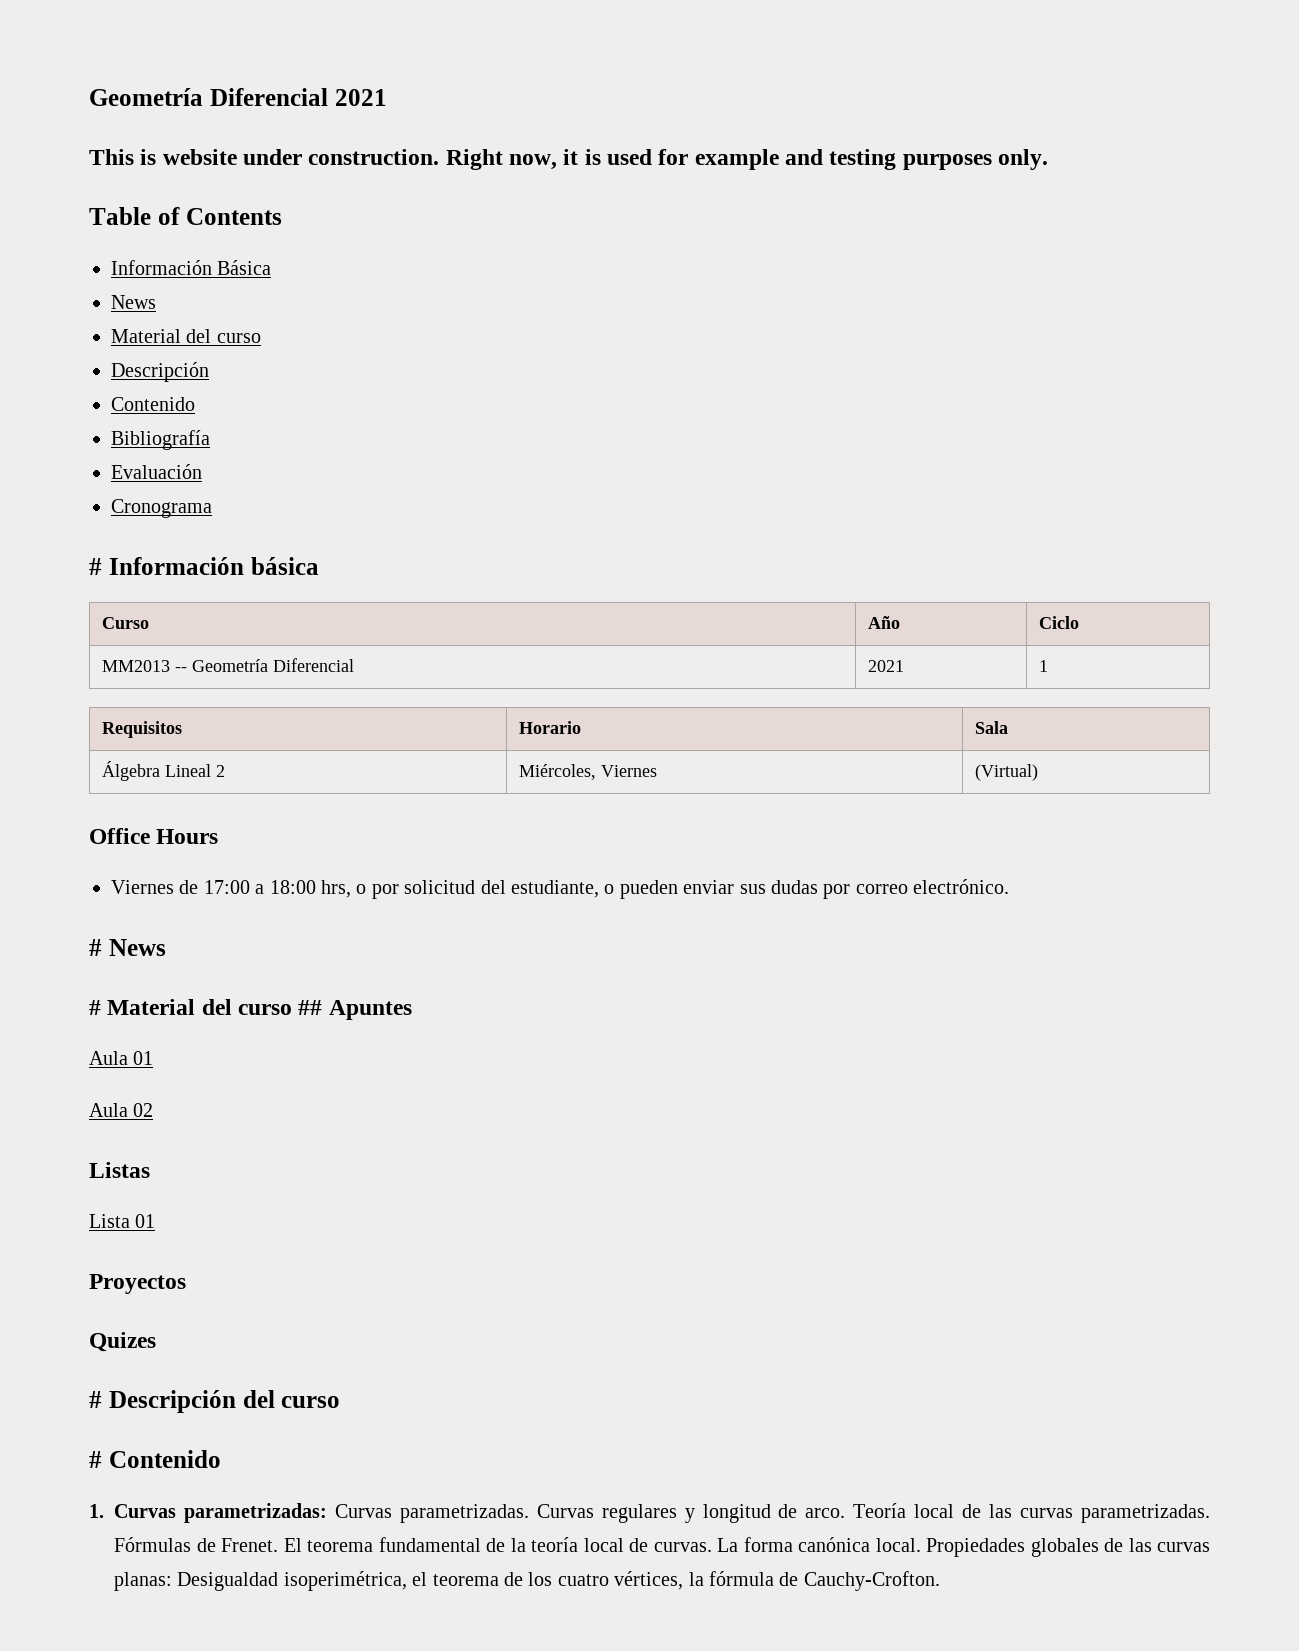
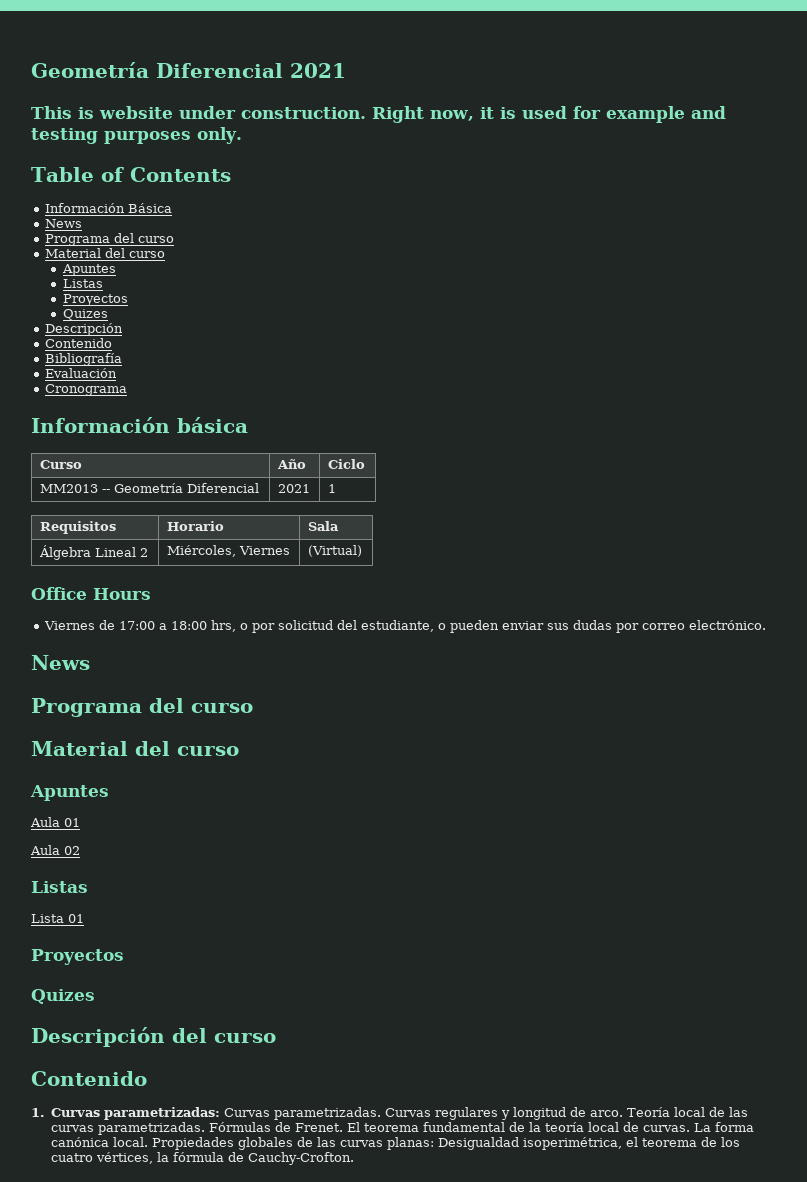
[111,329,261,343] // Material del curso -> [44,233,174,246] [44,248,165,258] [61,264,116,276] [62,279,103,288] [62,294,128,306] [62,309,108,320] // Programa del curso // Material del curso // Apuntes // Listas // Proyectos // Quizes
[89,558,102,575] # -> (127, 390) none
[89,939,166,956] [89,999,323,1015] # News // # Material del curso ## -> [31,655,90,670] [31,698,253,717] [31,741,239,756] News // Programa del curso // Material del curso //
[89,1391,102,1408] # -> (95, 996) none
[89,1451,102,1468] # -> (276, 1038) none

